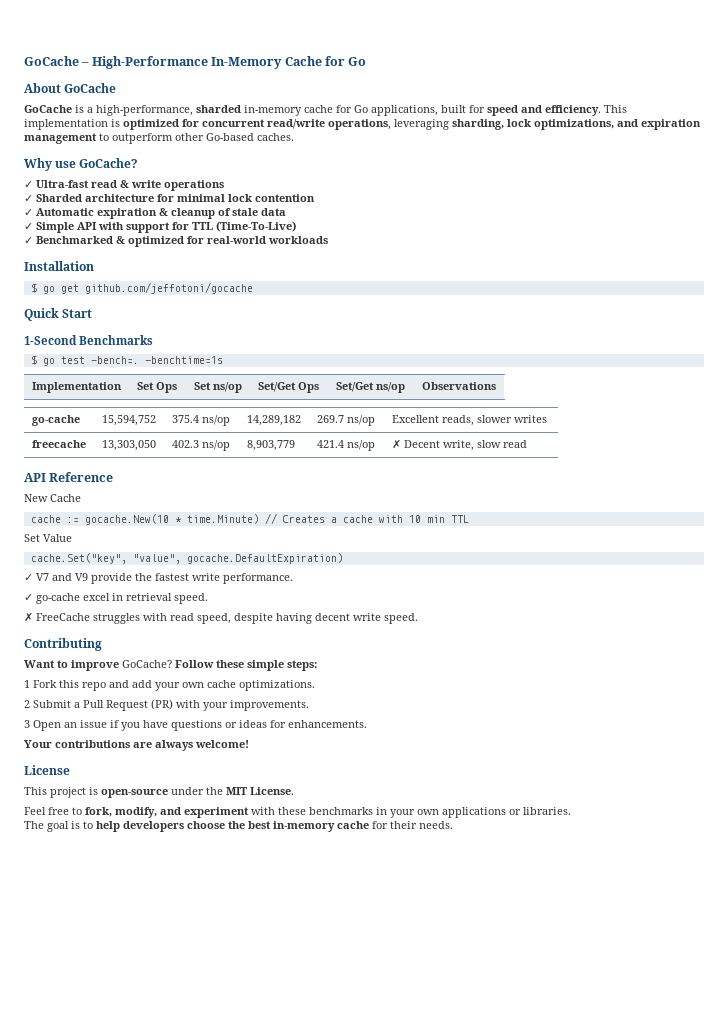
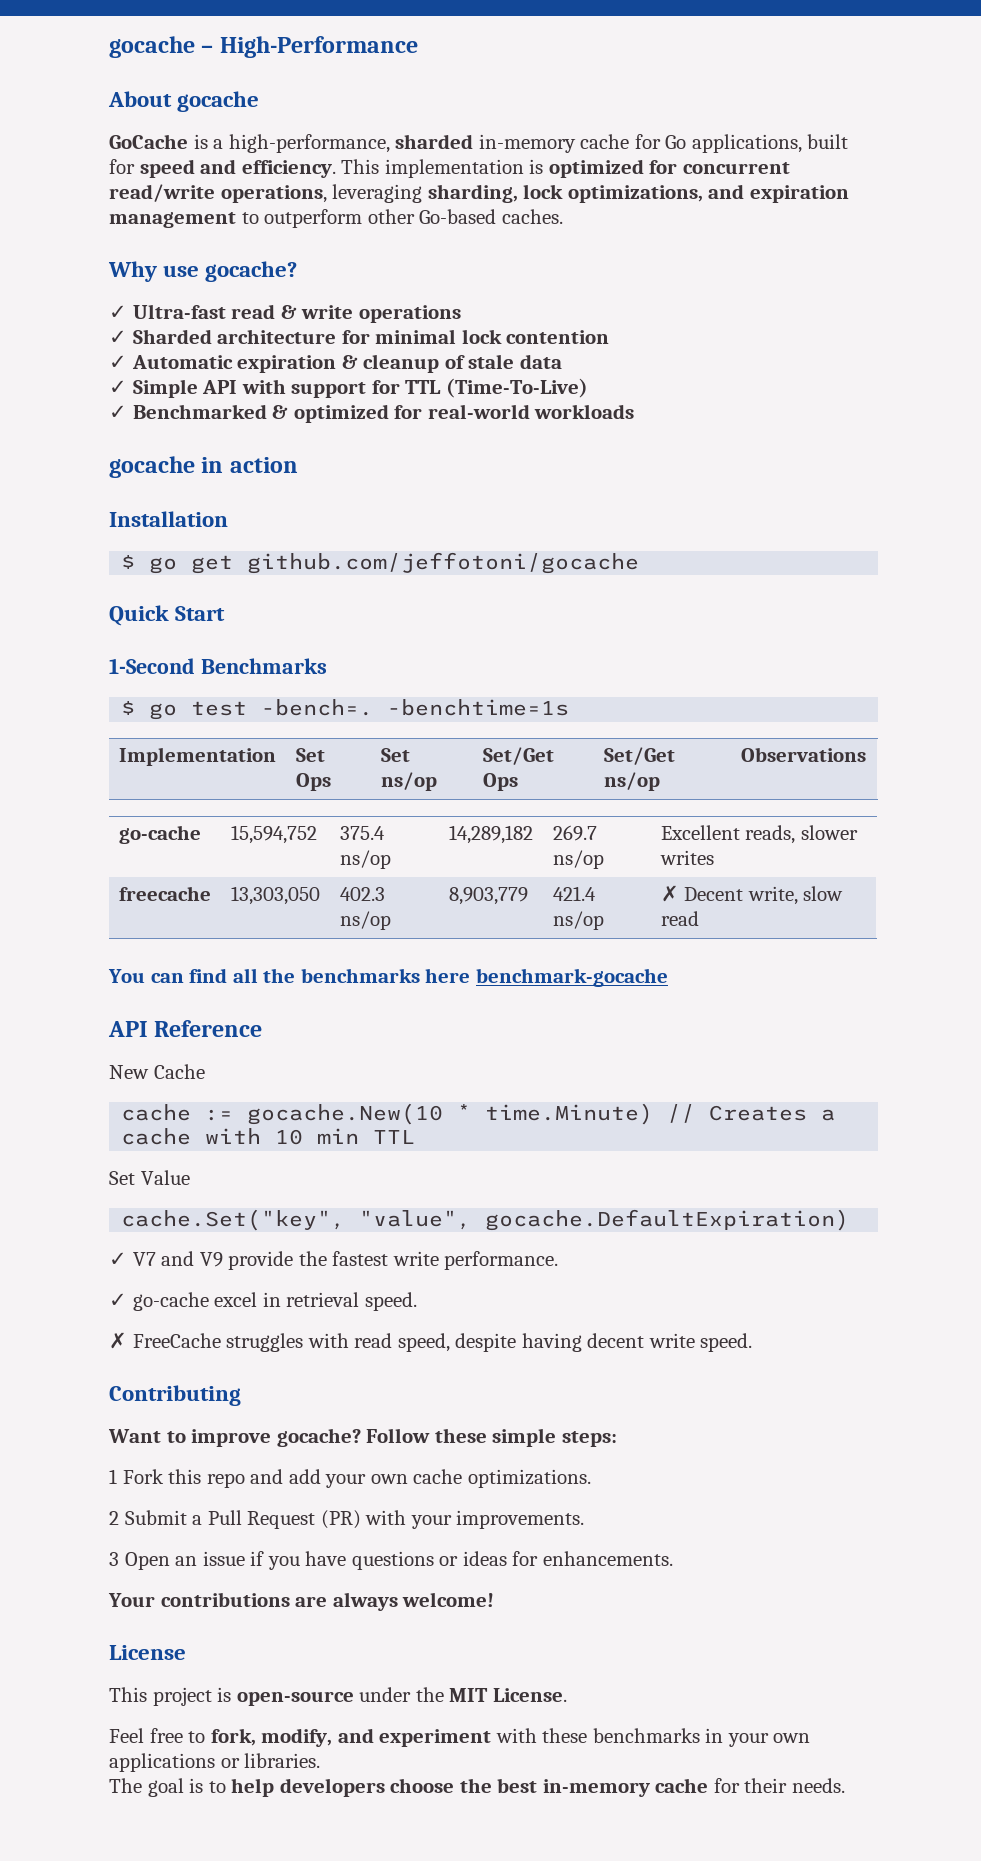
[24,56,79,66] GoCache -> [109,36,195,58] gocache
[211,56,367,69] In-Memory Cache for Go -> (418, 47) none
[64,83,117,93] GoCache -> [177,91,260,112] gocache
[79,158,139,168] GoCache? -> [205,261,298,282] gocache?
(328, 240) none -> [109,456,298,478] // gocache in action
(527, 444) none -> [108,968,668,987] // You can find all the benchmarks here benchmark-gocache
[122,660,172,668] GoCache? -> [276,1428,361,1447] gocache?

